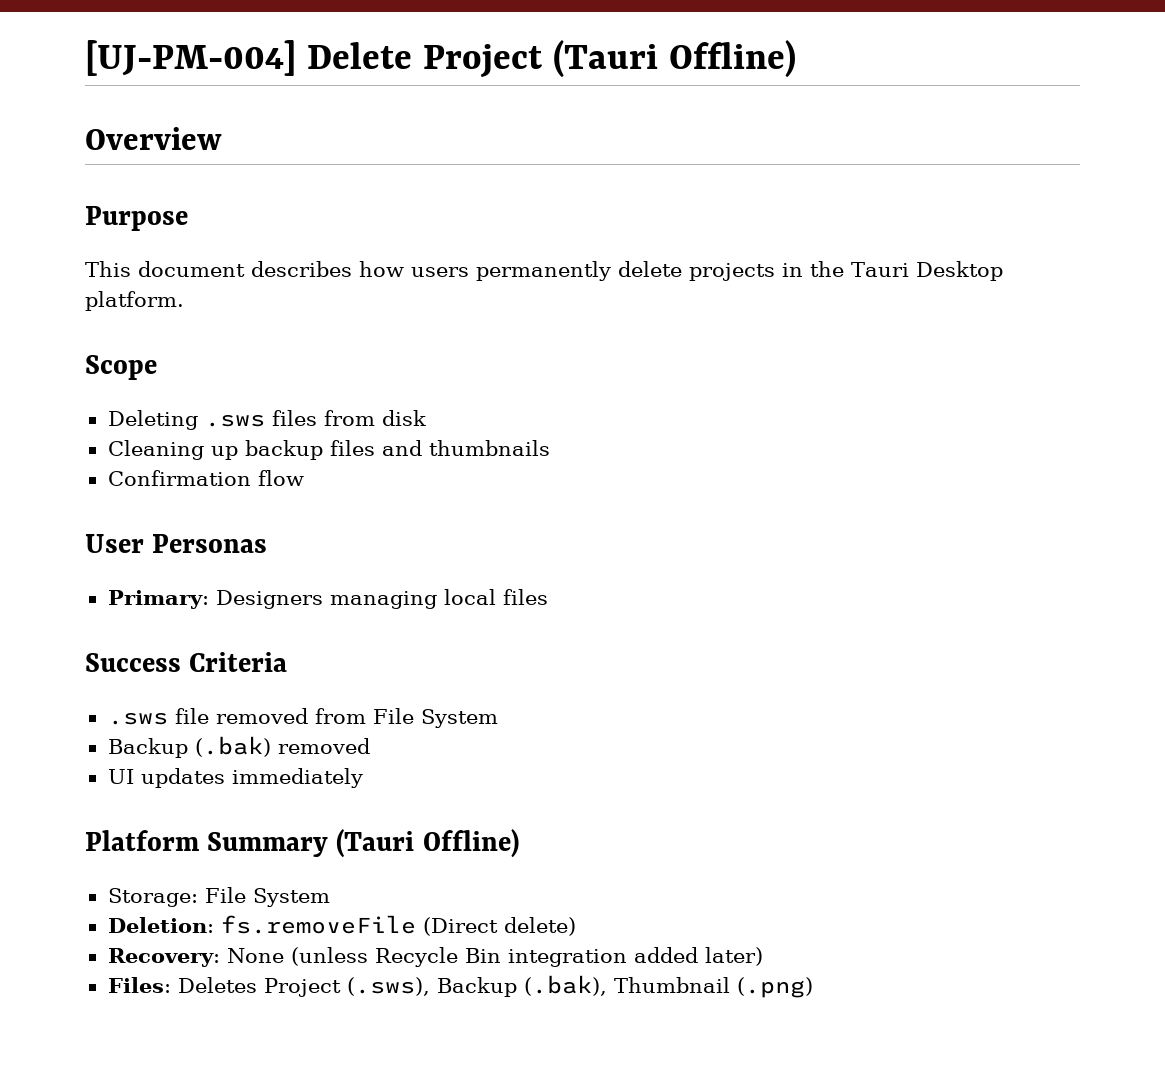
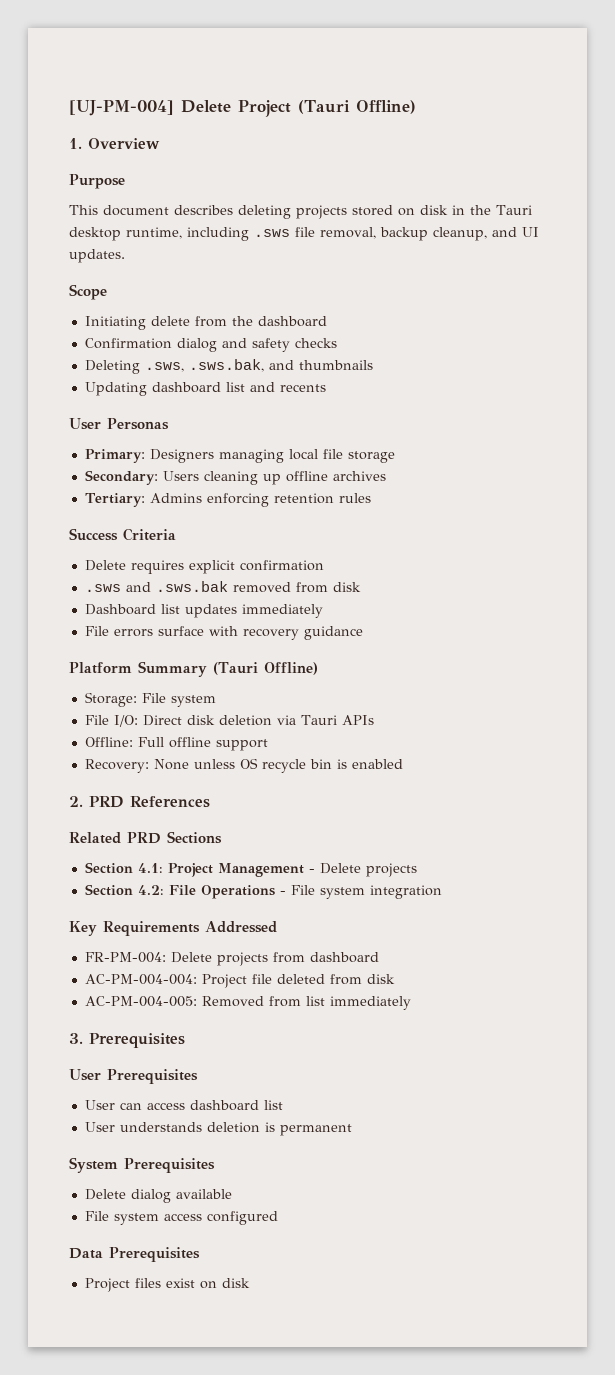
(797, 59) none -> [69,138,82,149] 1.
[359,261,1003,281] [85,291,184,311] [85,355,157,380] [107,410,426,430] [107,440,550,460] [107,470,304,486] how users permanently delete projects in the Tauri Desktop platform. // Scope // Deleting .sws files from disk // Cleaning up backup files and thumbnails // Confirmation flow -> [238,205,532,219] [69,227,539,241] [69,249,125,263] [69,284,107,300] [84,316,327,330] [84,338,337,352] [84,359,373,374] [84,382,326,396] deleting projects stored on disk in the Tauri desktop runtime, including .sws file removal, backup cleanup, and UI updates. // Scope // Initiating delete from the dashboard // Confirmation dialog and safety checks // Deleting .sws, .sws.bak, and thumbnails // Updating dashboard list and recents
[502,589,548,605] [85,652,288,672] [107,708,498,728] [107,736,370,758] [107,768,363,788] files // Success Criteria // .sws file removed from File System // Backup (.bak) removed // UI updates immediately -> [322,449,395,463] [84,470,386,485] [84,493,371,507] [69,528,176,541] [84,560,324,574] [84,581,361,593] [84,604,323,618] [84,626,363,640] file storage // Secondary: Users cleaning up offline archives // Tertiary: Admins enforcing retention rules // Success Criteria // Delete requires explicit confirmation // .sws and .sws.bak removed from disk // Dashboard list updates immediately // File errors surface with recovery guidance
[252,888,330,907] [107,915,576,936] [107,947,763,967] [107,975,813,998] System // Deletion: fs.removeFile (Direct delete) // Recovery: None (unless Recycle Bin integration added later) // Files: Deletes Project (.sws), Backup (.bak), Thumbnail (.png) -> [170,695,216,707] [84,715,374,727] [84,737,268,751] [84,758,403,773] [69,796,210,808] [69,831,222,844] [84,862,417,877] [84,884,442,899] [69,921,277,936] [84,952,379,966] [84,974,395,988] [84,996,411,1010] [69,1033,185,1048] [69,1069,198,1084] [84,1100,283,1111] [84,1122,352,1136] [69,1157,215,1173] [84,1189,232,1203] [84,1211,278,1225] [69,1247,200,1262] [84,1278,250,1292] system // File I/O: Direct disk deletion via Tauri APIs // Offline: Full offline support // Recovery: None unless OS recycle bin is enabled // 2. PRD References // Related PRD Sections // Section 4.1: Project Management - Delete projects // Section 4.2: File Operations - File system integration // Key Requirements Addressed // FR-PM-004: Delete projects from dashboard // AC-PM-004-004: Project file deleted from disk // AC-PM-004-005: Removed from list immediately // 3. Prerequisites // User Prerequisites // User can access dashboard list // User understands deletion is permanent // System Prerequisites // Delete dialog available // File system access configured // Data Prerequisites // Project files exist on disk

